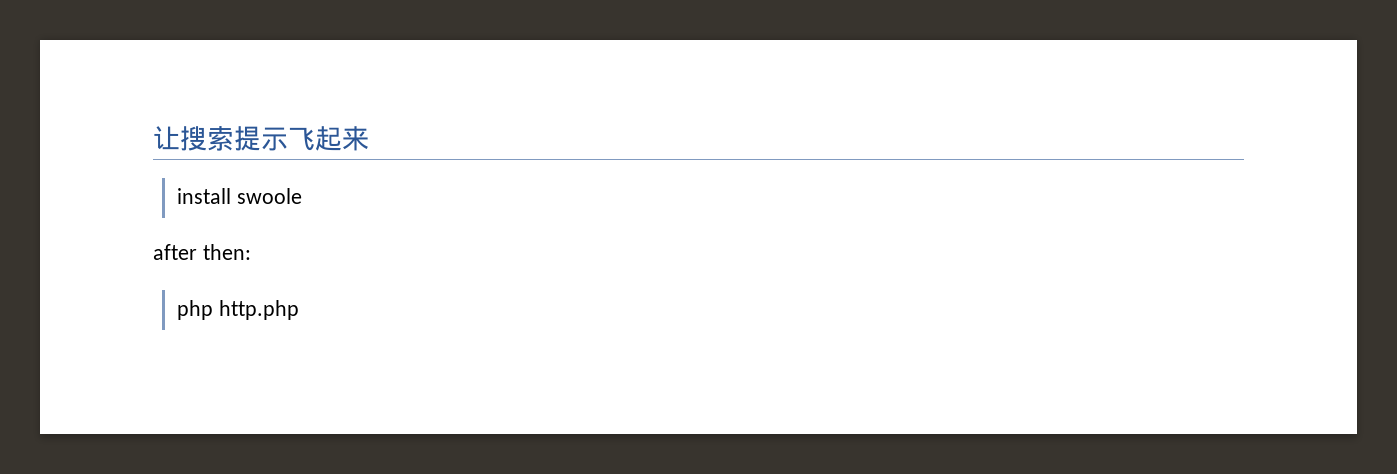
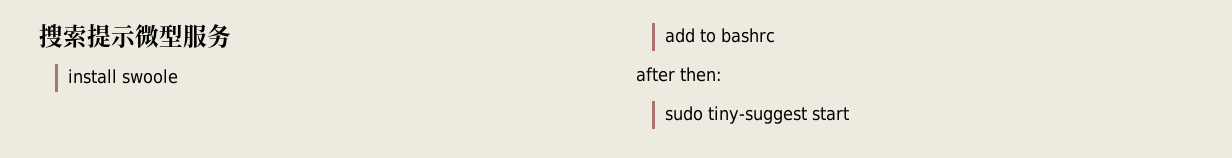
[153,126,180,150] 让 -> (39, 36) none
[288,126,369,151] 飞起来 -> [135,24,231,49] 微型服务
(302, 196) none -> [664,28,775,43] // add to bashrc
[177,300,299,320] php http.php -> [664,106,849,124] sudo tiny-suggest start

